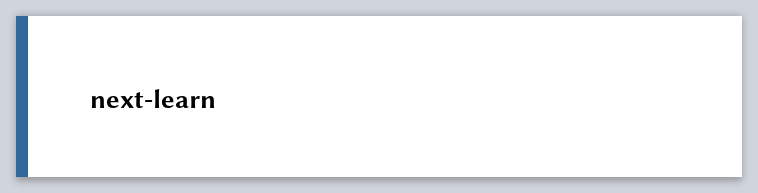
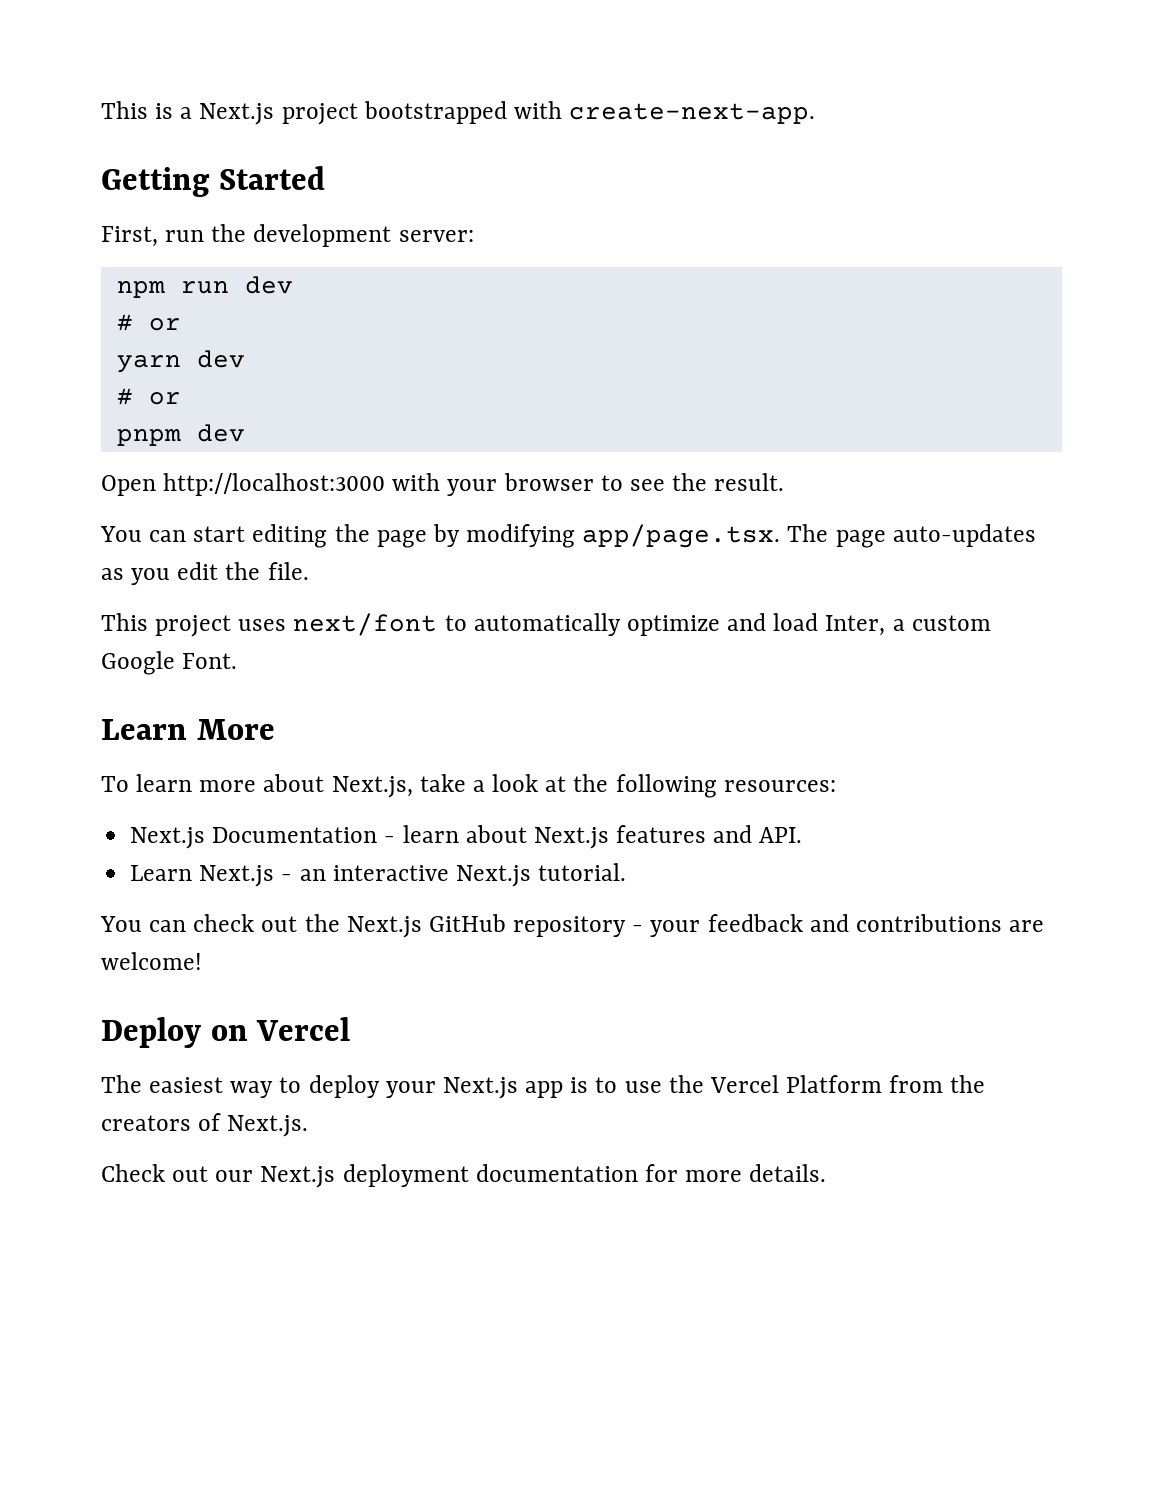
[90,89,216,108] next-learn -> [101,101,816,125] [101,166,325,197] [101,224,474,247] [116,276,293,298] [116,314,181,331] [116,350,245,373] [116,388,181,405] [116,424,245,446] [101,473,785,496] [100,524,1036,548] [101,562,309,585] [101,613,991,637] [101,651,238,675] [101,719,275,740] [101,774,836,798] [130,825,803,849] [130,863,627,887] [100,914,1045,938] [101,952,202,970] [101,1017,351,1048] [101,1075,986,1099] [101,1113,309,1137] [101,1164,827,1188] This is a Next.js project bootstrapped with create-next-app. // Getting Started // First, run the development server: // npm run dev // # or // yarn dev // # or // pnpm dev // Open http://localhost:3000 with your browser to see the result. // You can start editing the page by modifying app/page.tsx. The page auto-updates as you edit the file. // This project uses next/font to automatically optimize and load Inter, a custom Google Font. // Learn More // To learn more about Next.js, take a look at the following resources: // Next.js Documentation - learn about Next.js features and API. // Learn Next.js - an interactive Next.js tutorial. // You can check out the Next.js GitHub repository - your feedback and contributions are welcome! // Deploy on Vercel // The easiest way to deploy your Next.js app is to use the Vercel Platform from the creators of Next.js. // Check out our Next.js deployment documentation for more details.

